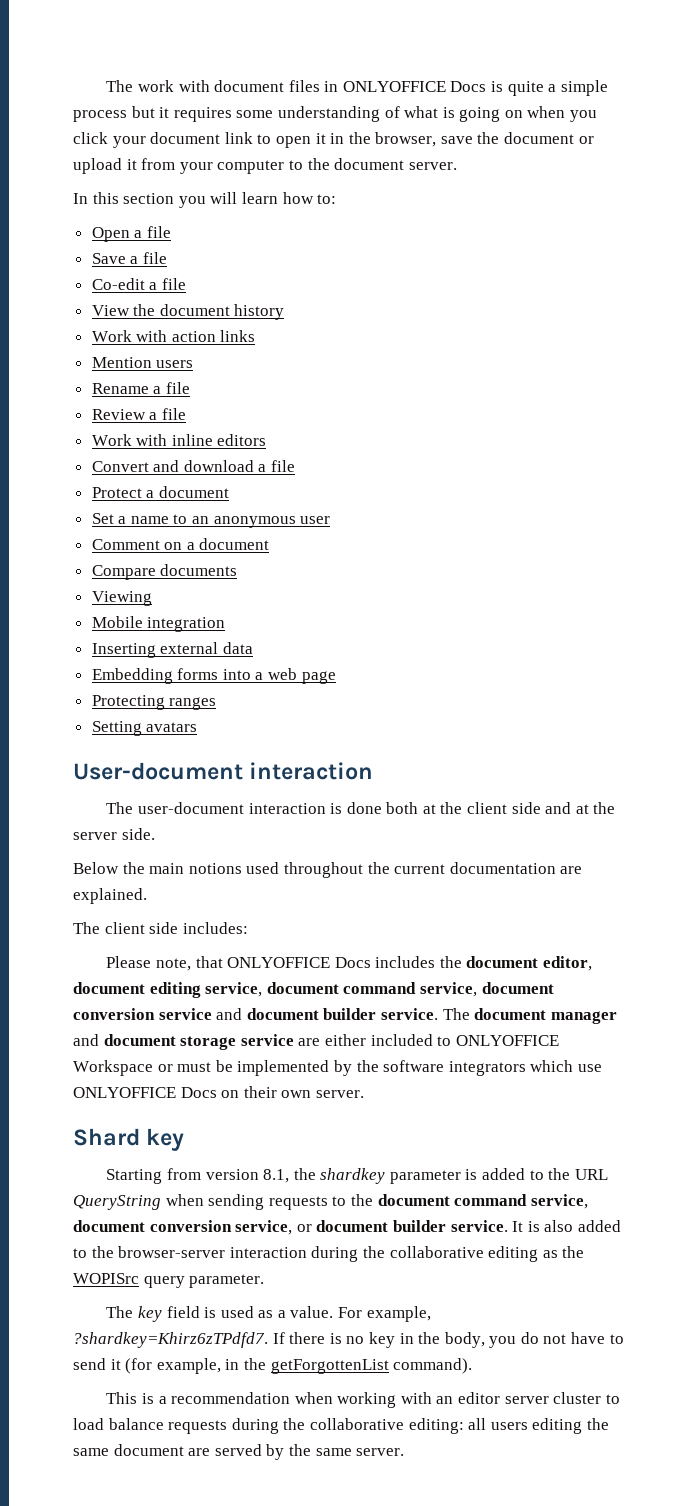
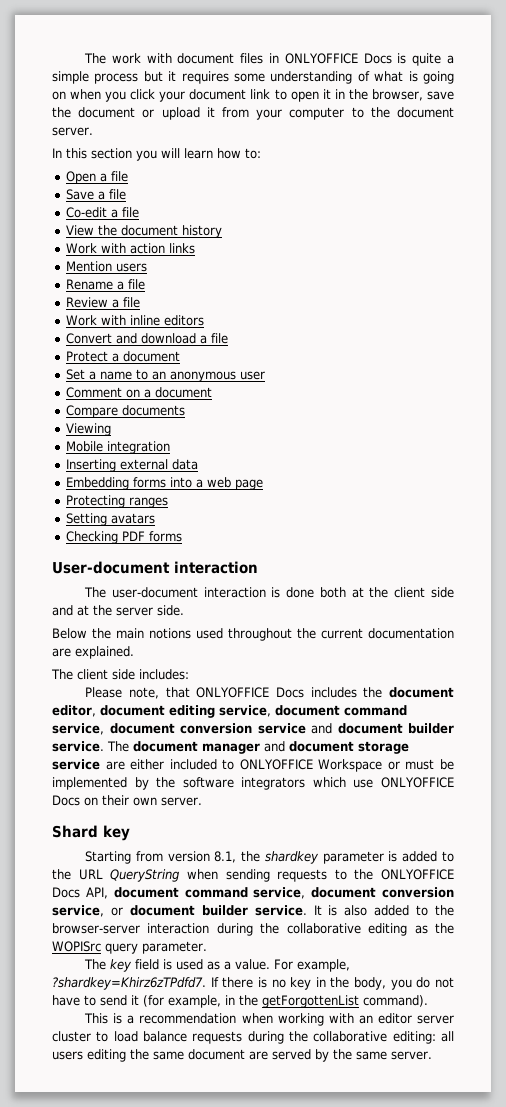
(198, 727) none -> [66,531,183,544] // Checking PDF forms
(373, 1200) none -> [381,869,455,880] [52,887,108,899] ONLYOFFICE Docs API,

